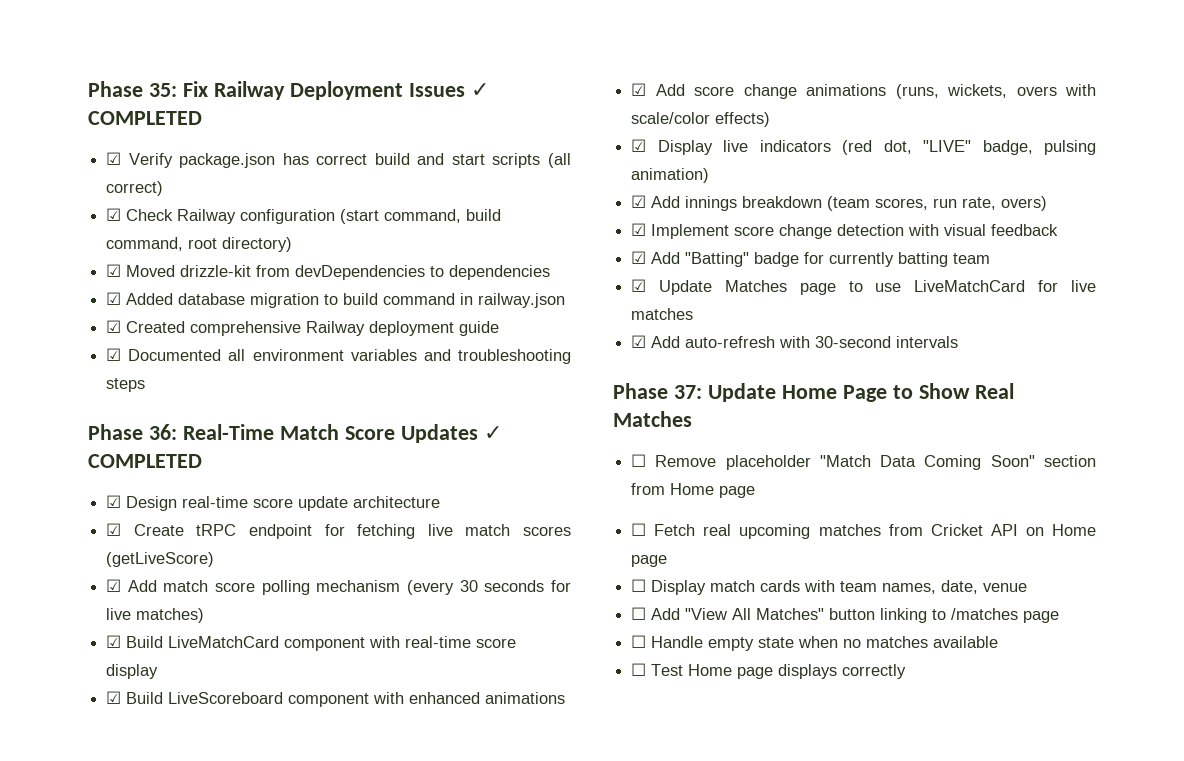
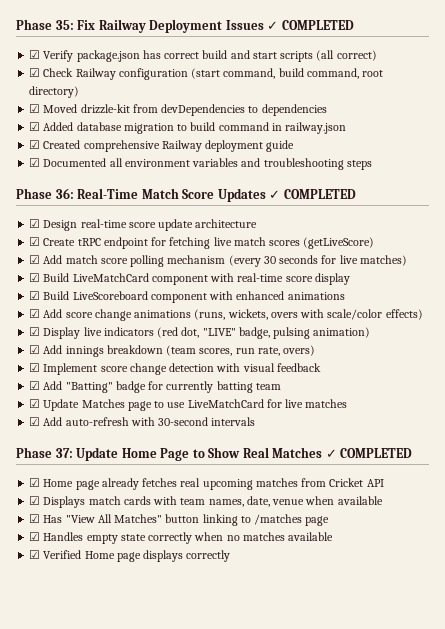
[631,454,1096,470] [631,483,756,498] [631,523,696,536] // ☐ Remove placeholder "Match Data Coming Soon" section from Home page // ☐ Fetch -> [325,448,413,458] [29,478,178,490] ✓ COMPLETED // ☑ Home page already fetches
[1025,524,1096,536] [631,555,668,567] [631,579,707,595] on Home page // ☐ Display -> [29,496,86,508] // ☑ Displays
[631,607,681,620] // ☐ Add -> [305,496,383,505] [29,514,63,523] when available // ☑ Has
[631,635,704,648] ☐ Handle -> [29,532,84,541] ☑ Handles
(795, 642) none -> [148,532,193,544] correctly
[631,663,684,676] ☐ Test -> [29,550,82,559] ☑ Verified

